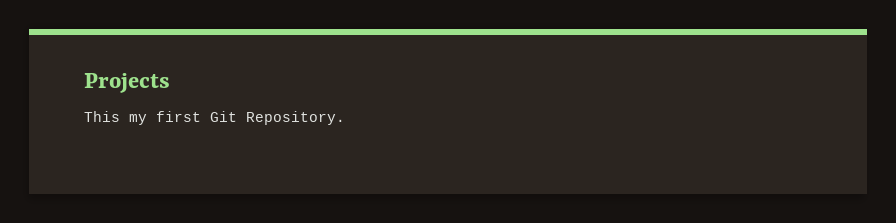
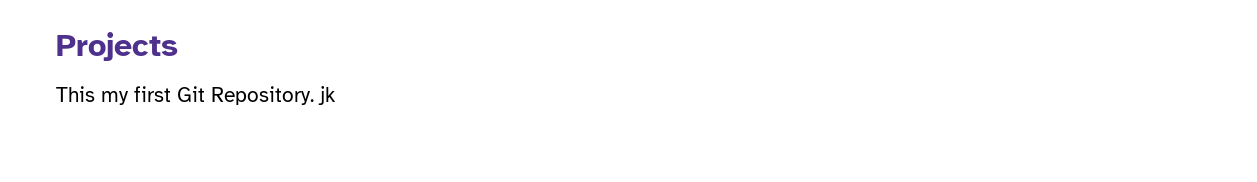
(345, 118) none -> [318,86,336,105] jk

